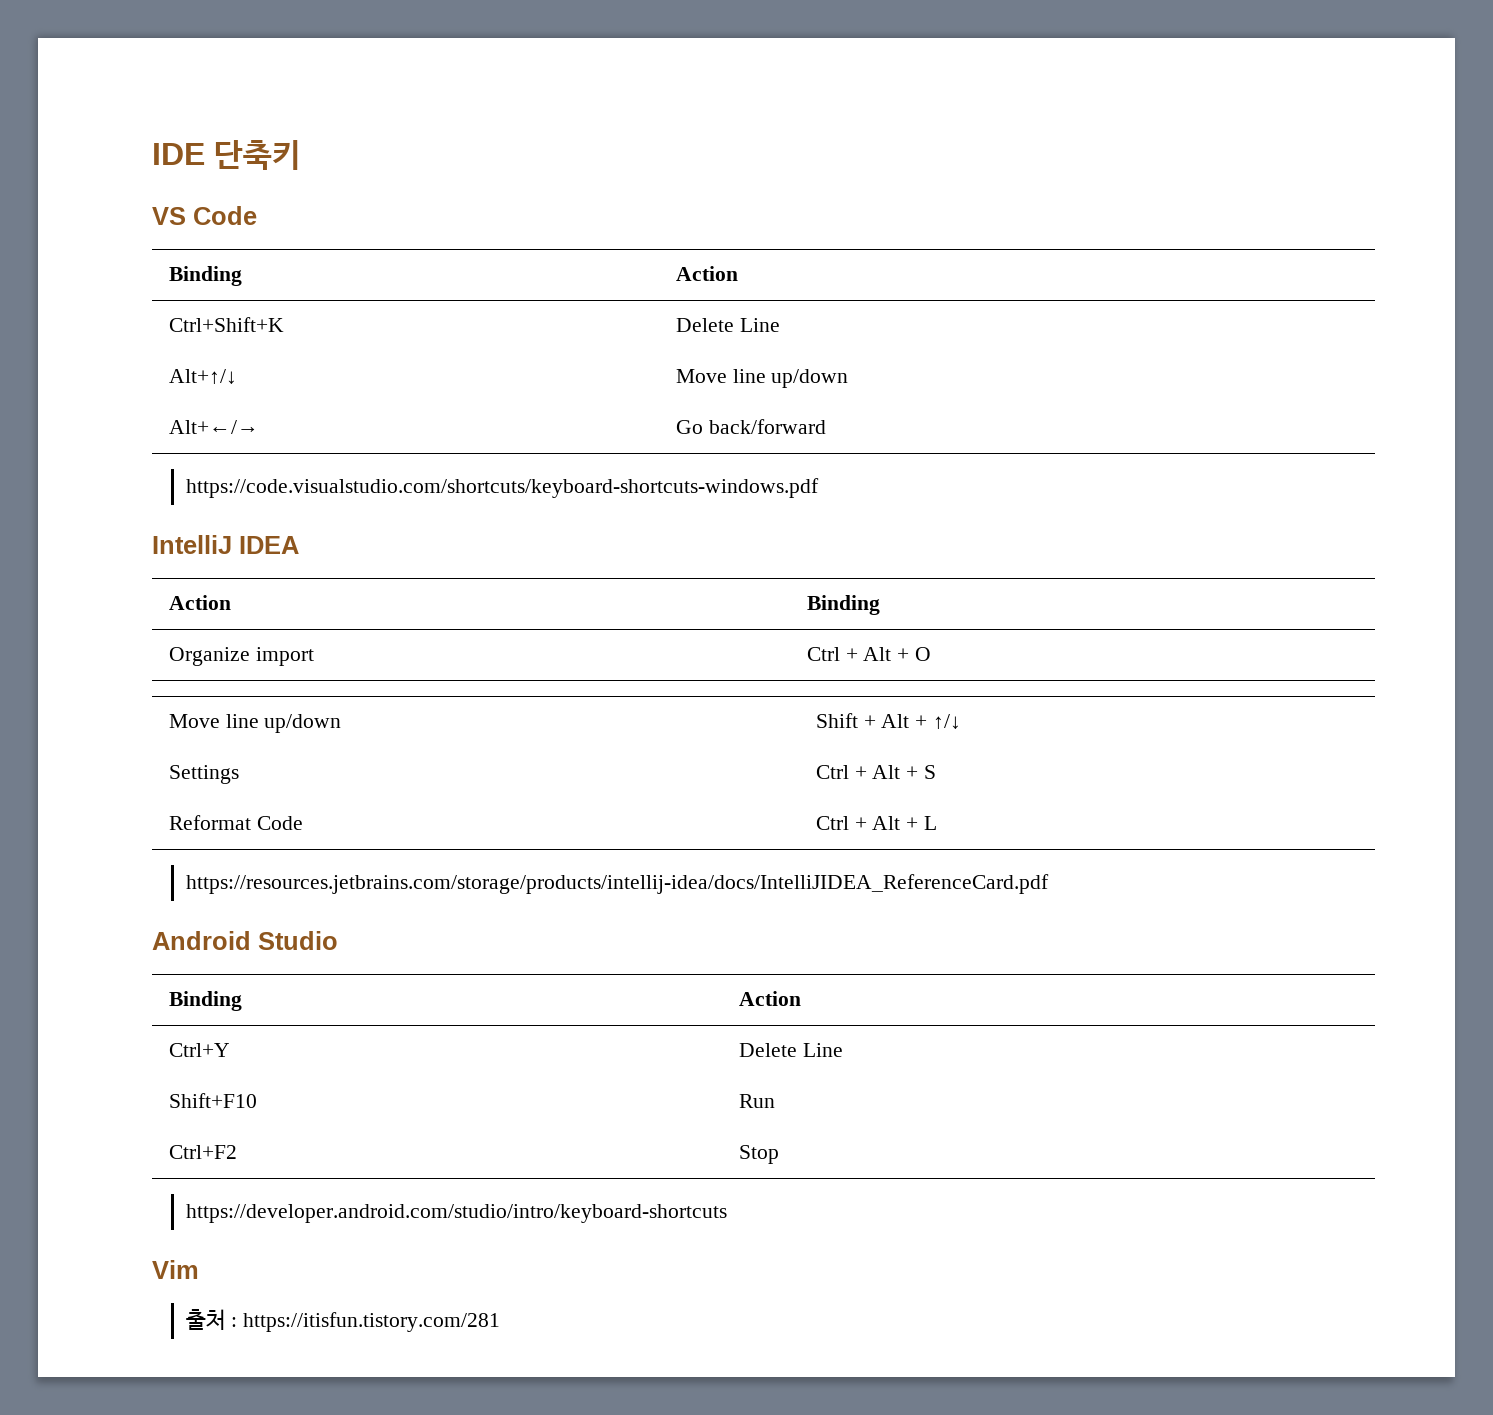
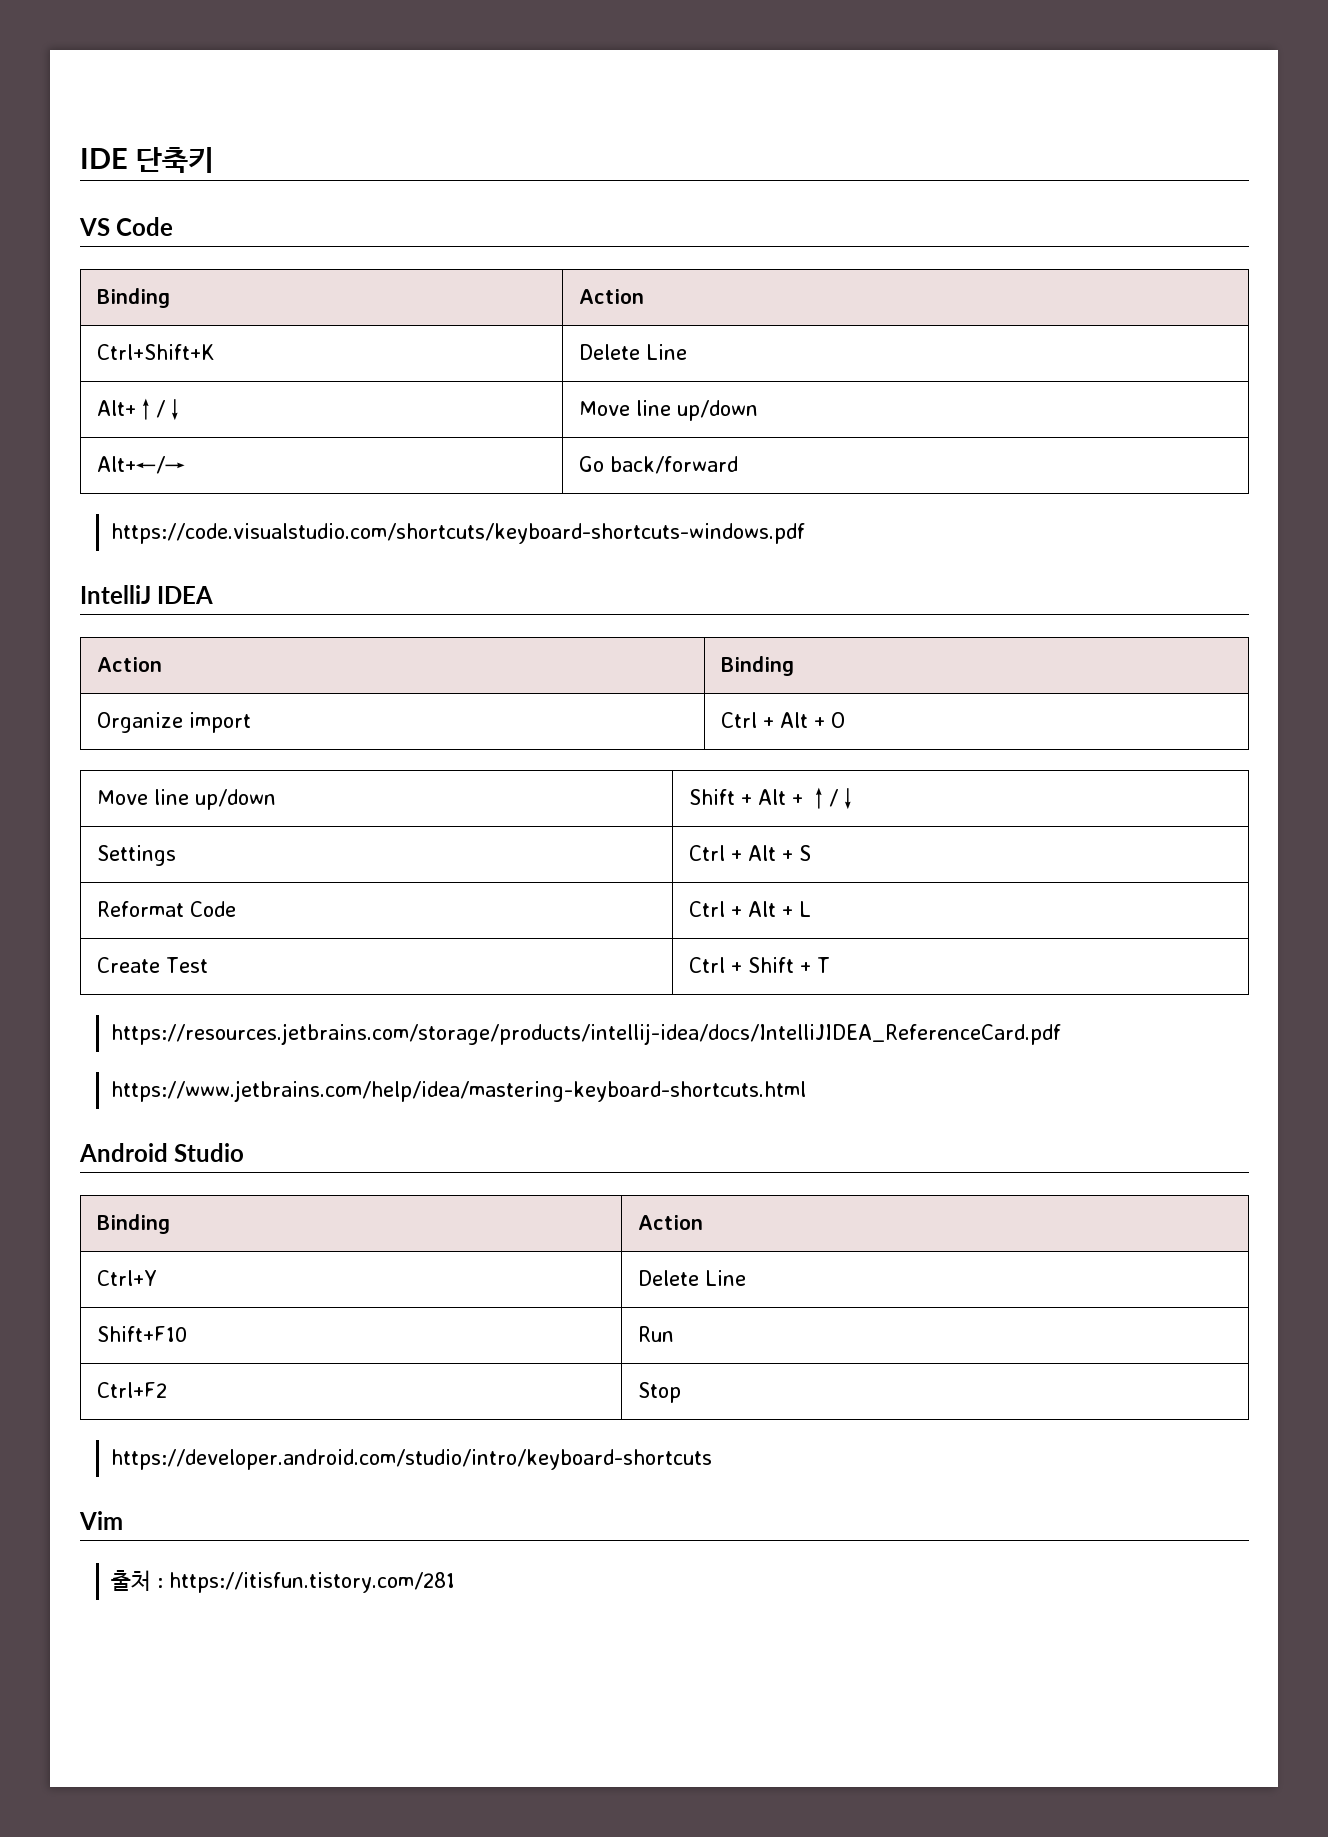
(937, 823) none -> [97,957,209,973] [689,957,831,973] // Create Test | Ctrl + Shift + T
(1049, 884) none -> [111,1080,807,1102] // https://www.jetbrains.com/help/idea/mastering-keyboard-shortcuts.html

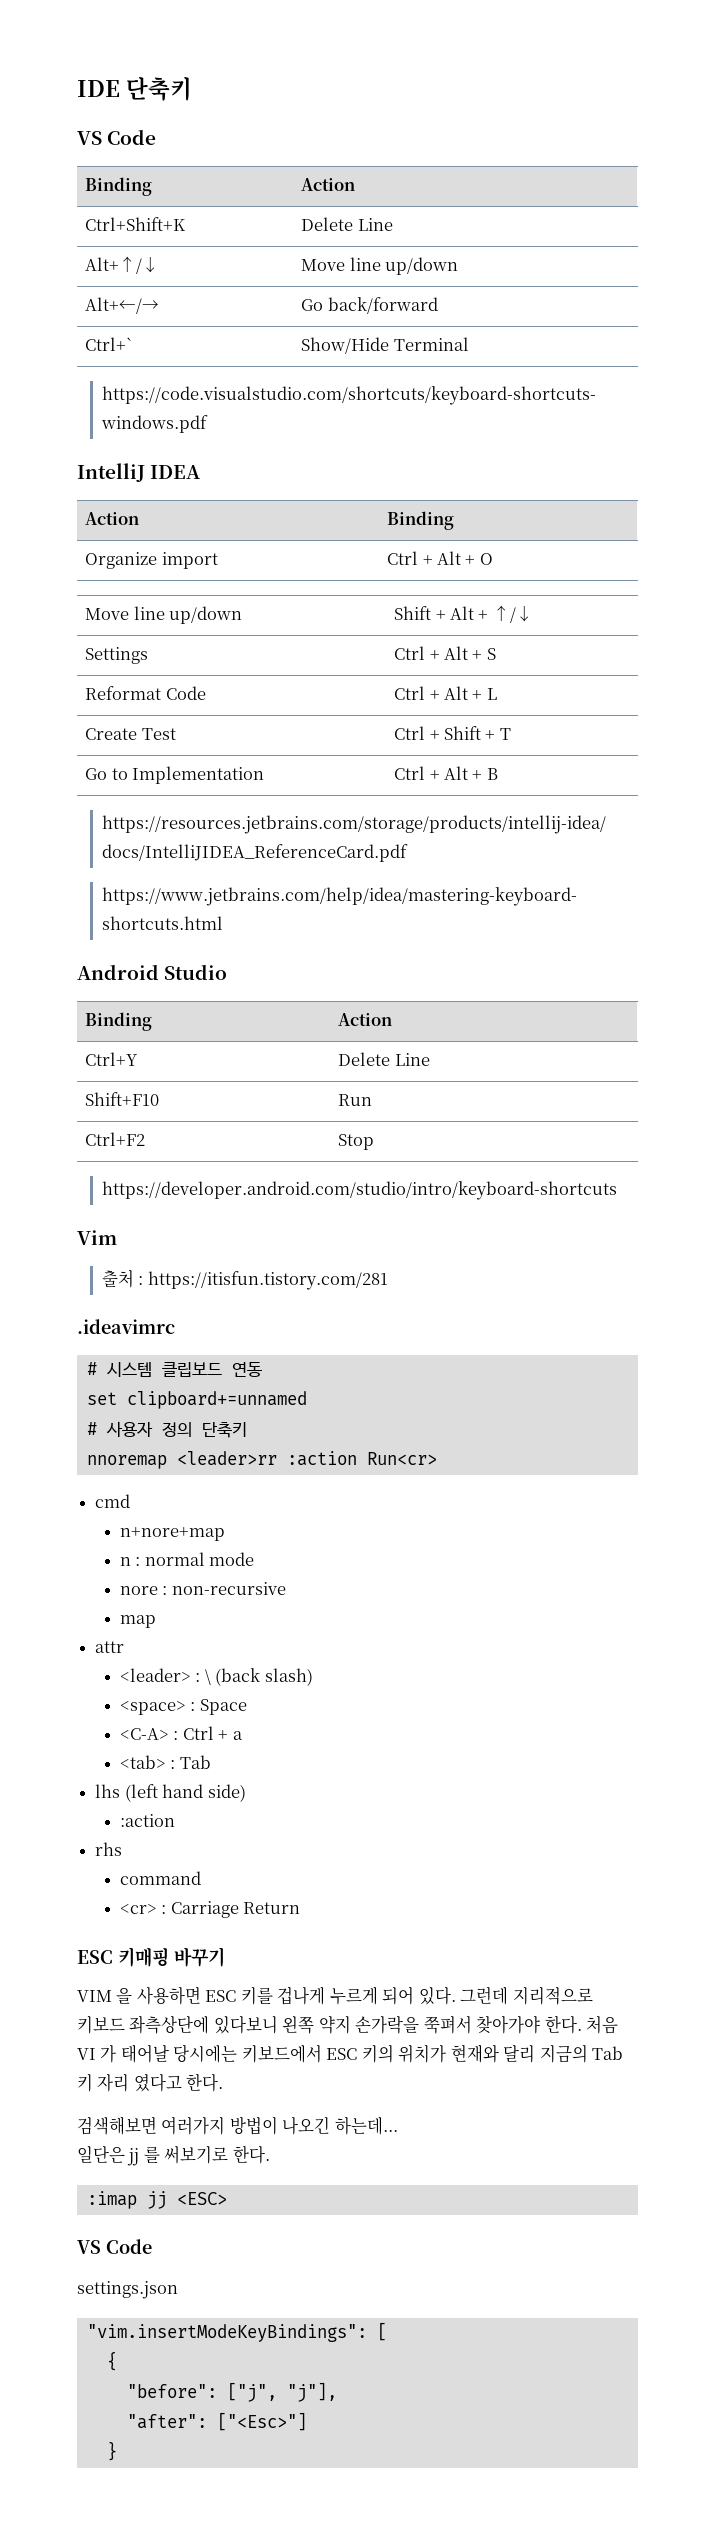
(739, 465) none -> [85,337,134,351] [301,337,469,354] // Ctrl+` | Show/Hide Terminal
(831, 965) none -> [85,766,265,784] [394,766,498,780] // Go to Implementation | Ctrl + Alt + B
(456, 1582) none -> [77,1319,175,1334] [86,1362,262,1377] [86,1391,307,1409] [86,1421,247,1438] [86,1451,437,1469] [95,1494,131,1508] [119,1527,225,1541] [119,1552,255,1566] [119,1582,286,1595] [119,1615,156,1628] [95,1641,125,1653] [119,1668,313,1686] [119,1699,247,1715] [119,1726,243,1740] [119,1755,211,1769] [95,1784,246,1802] [119,1814,175,1827] [95,1842,123,1856] [119,1871,201,1885] [119,1901,301,1918] [77,1947,225,1967] [77,1986,593,2005] [77,2015,619,2034] [77,2044,624,2063] [77,2073,224,2092] [77,2116,398,2135] [77,2145,270,2166] [86,2191,227,2209] [77,2239,152,2254] [77,2281,178,2299] [86,2322,387,2342] [106,2351,117,2371] [126,2382,337,2402] [126,2412,307,2431] [106,2441,117,2461] // .ideavimrc // # 시스템 클립보드 연동 // set clipboard+=unnamed // # 사용자 정의 단축키 // nnoremap <leader>rr :action Run<cr> // cmd // n+nore+map // n : normal mode // nore : non-recursive // map // attr // <leader> : \ (back slash) // <space> : Space // <C-A> : Ctrl + a // <tab> : Tab // lhs (left hand side) // :action // rhs // command // <cr> : Carriage Return // ESC 키매핑 바꾸기 // VIM 을 사용하면 ESC 키를 겁나게 누르게 되어 있다. 그런데 지리적으로 키보드 좌측상단에 있다보니 왼쪽 약지 손가락을 쭉펴서 찾아가야 한다. 처음 VI 가 태어날 당시에는 키보드에서 ESC 키의 위치가 현재와 달리 지금의 Tab 키 자리 였다고 한다. // 검색해보면 여러가지 방법이 나오긴 하는데... // 일단은 jj 를 써보기로 한다. // :imap jj <ESC> // VS Code // settings.json // "vim.insertModeKeyBindings": [ // { // "before": ["j", "j"], // "after": ["<Esc>"] // }

